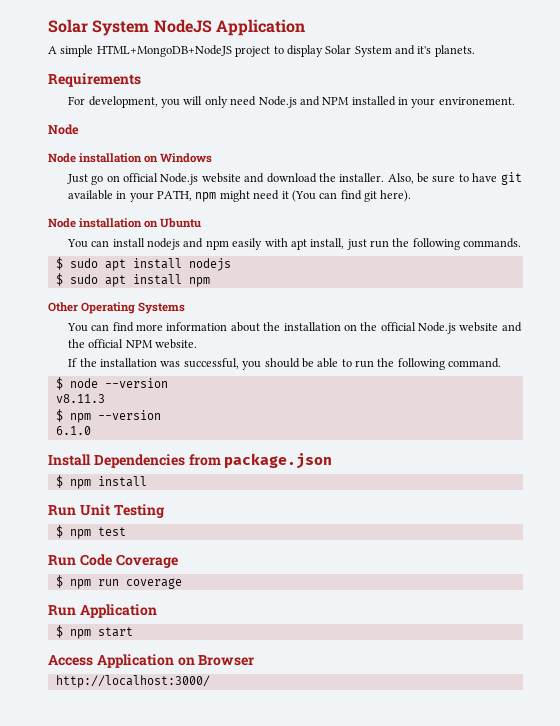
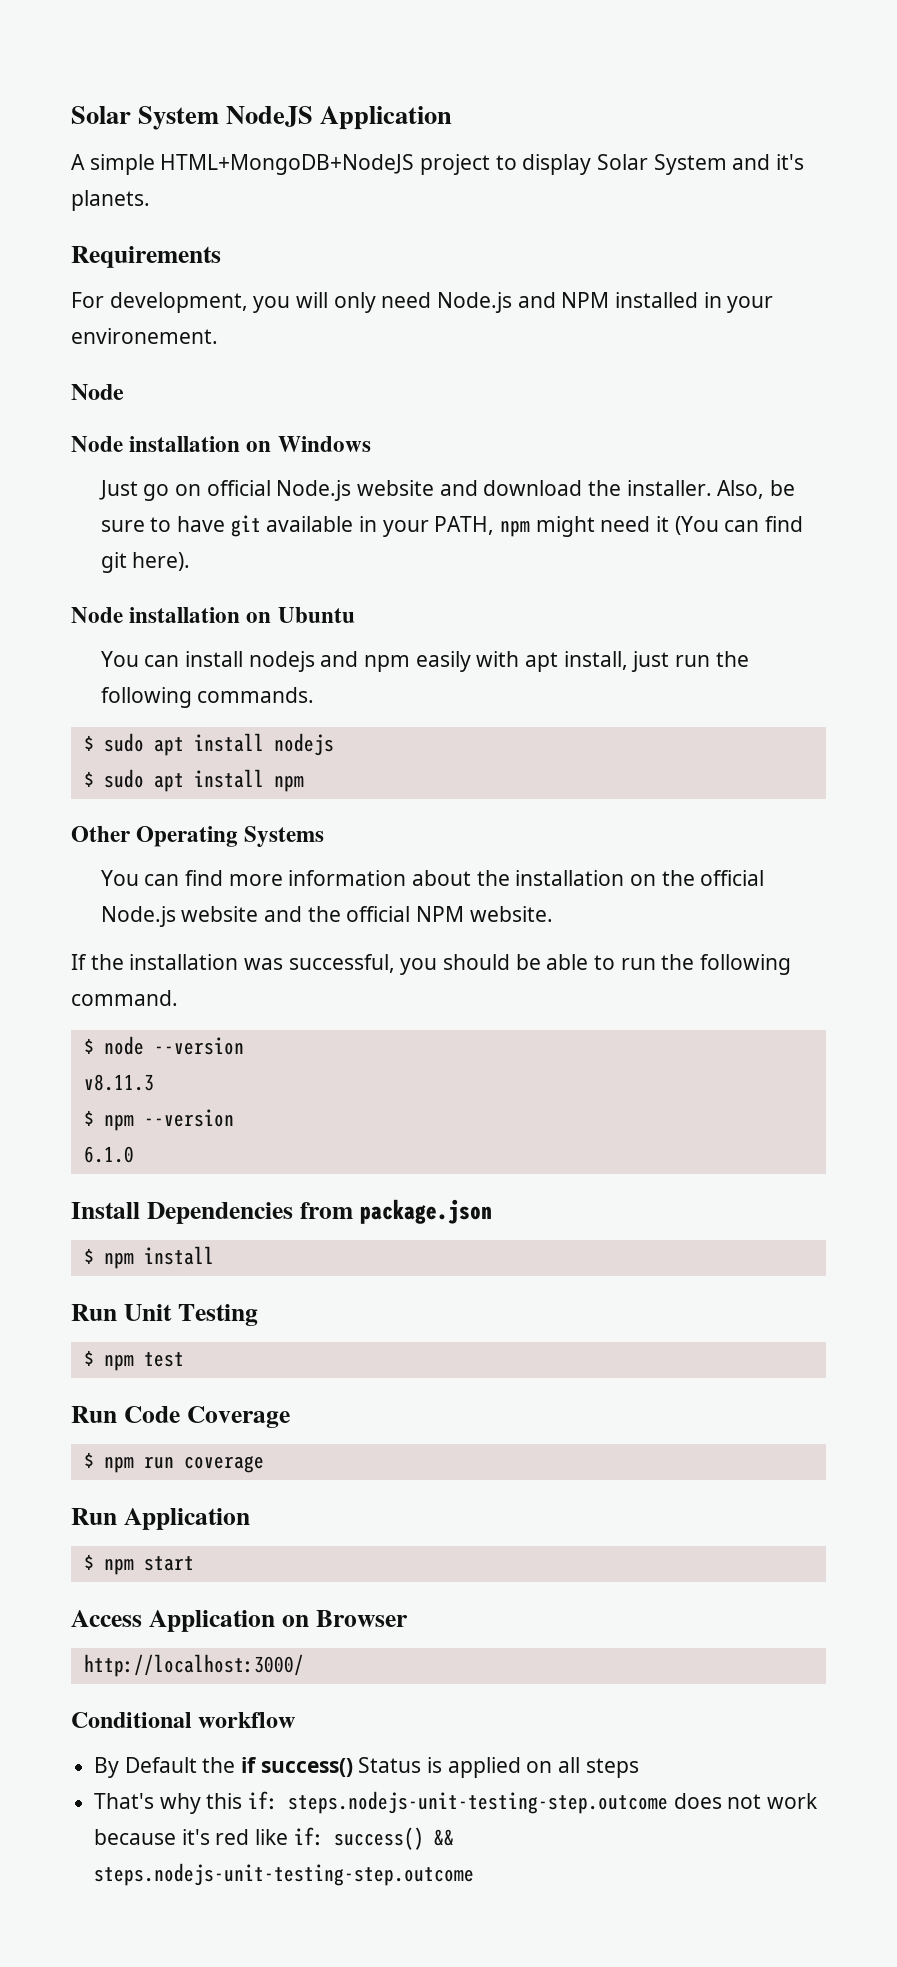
(210, 681) none -> [71,1712,296,1728] [94,1757,639,1778] [94,1791,819,1814] [94,1827,454,1850] [94,1863,475,1886] // Conditional workflow // By Default the if success() Status is applied on all steps // That's why this if: steps.nodejs-unit-testing-step.outcome does not work because it's red like if: success() && steps.nodejs-unit-testing-step.outcome

